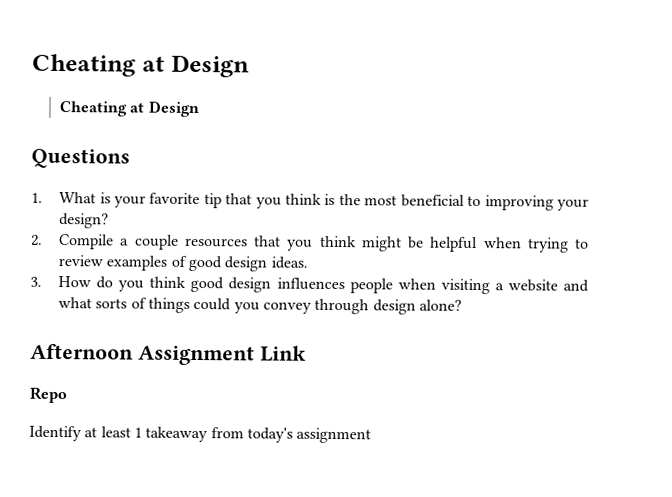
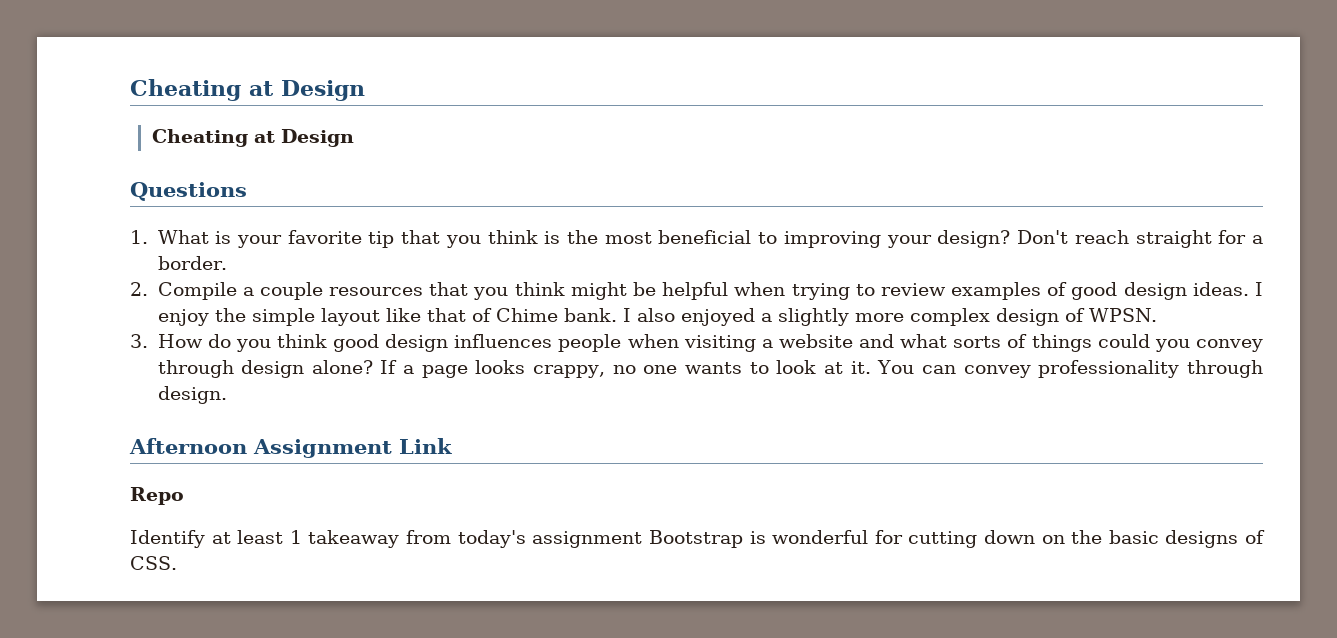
(110, 221) none -> [1017,230,1263,248] [157,256,228,270] Don't reach straight for a border.
(308, 262) none -> [1255,282,1264,296] [157,308,1158,326] I enjoy the simple layout like that of Chime bank. I also enjoyed a slightly more complex design of WPSN.
(462, 305) none -> [380,360,1264,378] [157,386,227,404] If a page looks crappy, no one wants to look at it. You can convey professionality through design.
(372, 435) none -> [648,530,1265,548] [130,556,177,570] Bootstrap is wonderful for cutting down on the basic designs of CSS.

